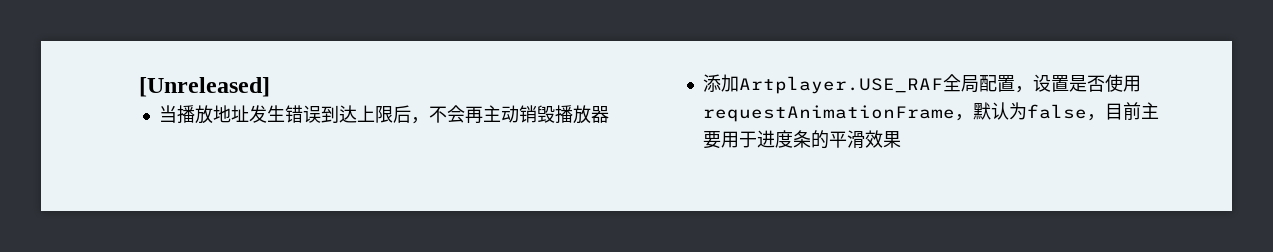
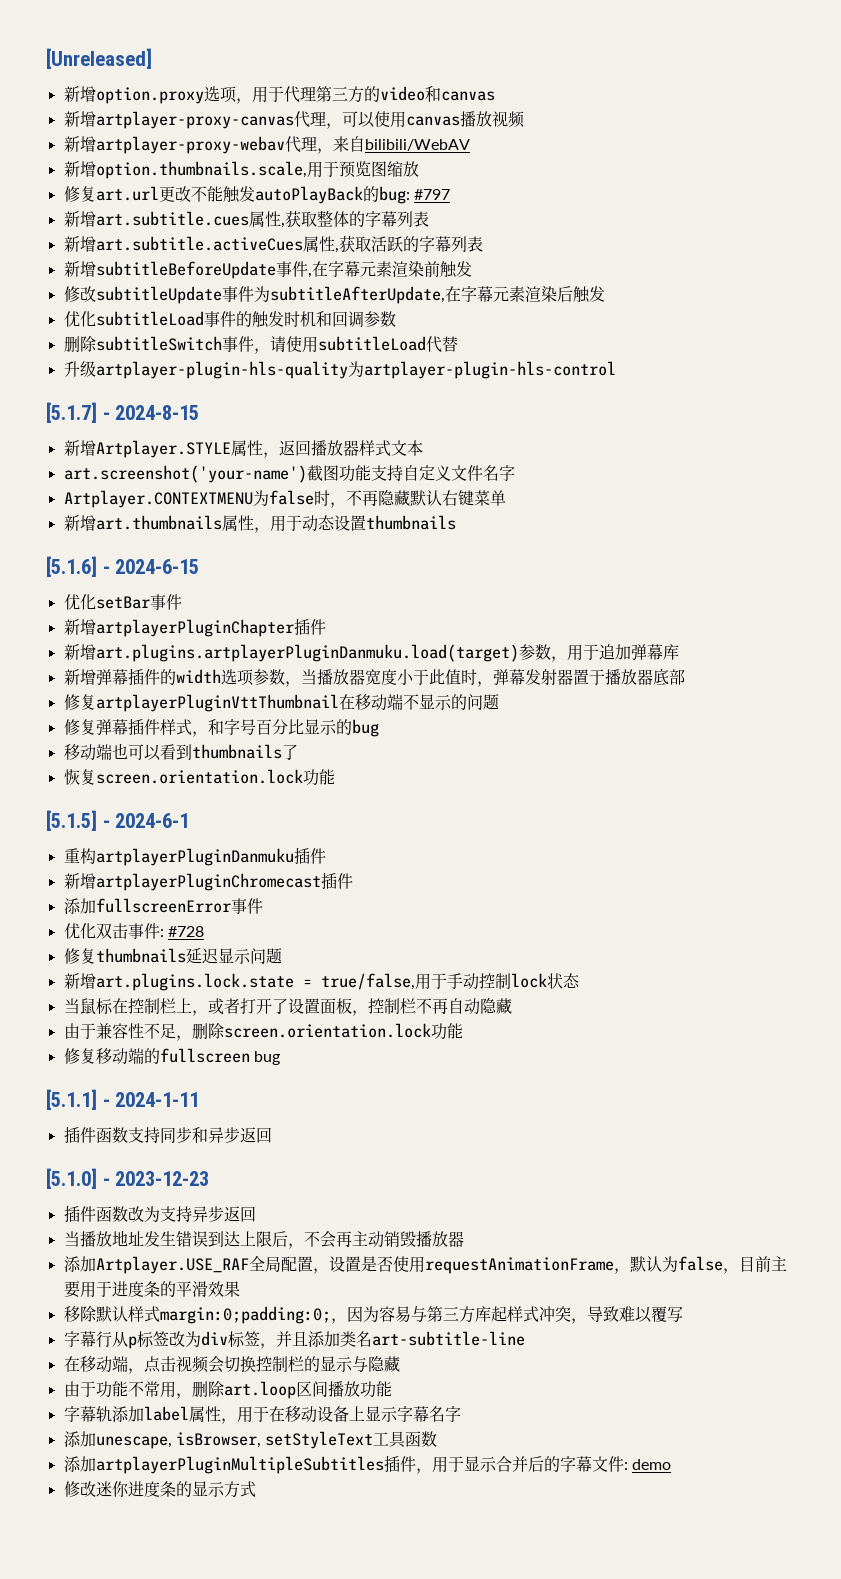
(270, 87) none -> [63,86,495,104] [63,111,525,129] [63,136,470,154] [63,161,419,179] [63,186,450,204] [63,210,429,228] [63,235,483,253] [63,261,472,279] [63,286,605,304] [63,311,396,328] [63,336,458,354] [63,361,616,379] [46,402,200,423] [63,440,423,458] [63,465,515,483] [63,490,506,508] [63,515,456,533] [46,556,200,577] [63,594,182,610] [63,618,326,637] [63,644,679,662] [63,668,685,687] [63,694,499,712] [63,718,379,737] [63,743,298,761] [63,769,335,786] [46,810,190,831] [63,847,326,866] [63,872,353,891] [63,898,263,914] [63,923,204,939] [63,948,282,964] [63,973,580,991] [63,998,512,1016] [63,1023,463,1041] [63,1048,280,1065] [46,1089,200,1110] [63,1126,272,1143] [46,1168,210,1189] [63,1205,256,1222] // 新增option.proxy选项，用于代理第三方的video和canvas // 新增artplayer-proxy-canvas代理，可以使用canvas播放视频 // 新增artplayer-proxy-webav代理，来自bilibili/WebAV // 新增option.thumbnails.scale,用于预览图缩放 // 修复art.url更改不能触发autoPlayBack的bug: #797 // 新增art.subtitle.cues属性,获取整体的字幕列表 // 新增art.subtitle.activeCues属性,获取活跃的字幕列表 // 新增subtitleBeforeUpdate事件,在字幕元素渲染前触发 // 修改subtitleUpdate事件为subtitleAfterUpdate,在字幕元素渲染后触发 // 优化subtitleLoad事件的触发时机和回调参数 // 删除subtitleSwitch事件，请使用subtitleLoad代替 // 升级artplayer-plugin-hls-quality为artplayer-plugin-hls-control // [5.1.7] - 2024-8-15 // 新增Artplayer.STYLE属性，返回播放器样式文本 // art.screenshot('your-name')截图功能支持自定义文件名字 // Artplayer.CONTEXTMENU为false时，不再隐藏默认右键菜单 // 新增art.thumbnails属性，用于动态设置thumbnails // [5.1.6] - 2024-6-15 // 优化setBar事件 // 新增artplayerPluginChapter插件 // 新增art.plugins.artplayerPluginDanmuku.load(target)参数，用于追加弹幕库 // 新增弹幕插件的width选项参数，当播放器宽度小于此值时，弹幕发射器置于播放器底部 // 修复artplayerPluginVttThumbnail在移动端不显示的问题 // 修复弹幕插件样式，和字号百分比显示的bug // 移动端也可以看到thumbnails了 // 恢复screen.orientation.lock功能 // [5.1.5] - 2024-6-1 // 重构artplayerPluginDanmuku插件 // 新增artplayerPluginChromecast插件 // 添加fullscreenError事件 // 优化双击事件: #728 // 修复thumbnails延迟显示问题 // 新增art.plugins.lock.state = true/false,用于手动控制lock状态 // 当鼠标在控制栏上，或者打开了设置面板，控制栏不再自动隐藏 // 由于兼容性不足，删除screen.orientation.lock功能 // 修复移动端的fullscreen bug // [5.1.1] - 2024-1-11 // 插件函数支持同步和异步返回 // [5.1.0] - 2023-12-23 // 插件函数改为支持异步返回
(901, 139) none -> [63,1306,683,1324] [63,1331,525,1349] [63,1356,400,1374] [63,1381,392,1399] [63,1406,461,1424] [63,1431,438,1449] [63,1455,671,1474] [63,1481,256,1498] // 移除默认样式margin:0;padding:0;，因为容易与第三方库起样式冲突，导致难以覆写 // 字幕行从p标签改为div标签，并且添加类名art-subtitle-line // 在移动端，点击视频会切换控制栏的显示与隐藏 // 由于功能不常用，删除art.loop区间播放功能 // 字幕轨添加label属性，用于在移动设备上显示字幕名字 // 添加unescape, isBrowser, setStyleText工具函数 // 添加artplayerPluginMultipleSubtitles插件，用于显示合并后的字幕文件: demo // 修改迷你进度条的显示方式

